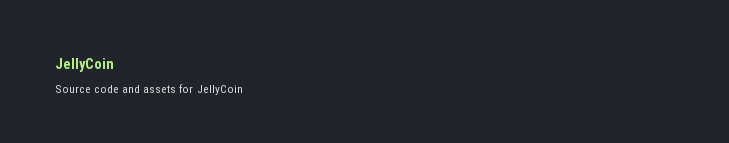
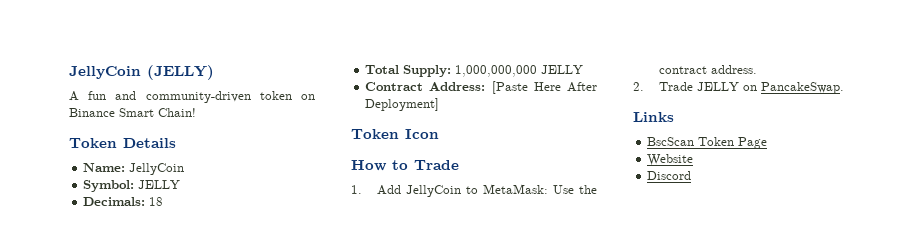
[55,58,114,72] [55,84,243,95] JellyCoin // Source code and assets for JellyCoin -> [69,65,214,80] [69,91,315,103] [69,108,196,117] [69,138,176,148] [83,163,185,175] [83,180,181,192] [83,197,164,206] [365,65,584,77] [365,81,597,94] [365,98,440,111] [351,129,439,139] [351,160,459,171] [351,184,597,197] [658,65,757,74] [633,82,844,94] [633,112,674,122] [647,137,768,149] [647,154,694,166] [647,171,692,180] JellyCoin (JELLY) // A fun and community-driven token on Binance Smart Chain! // Token Details // Name: JellyCoin // Symbol: JELLY // Decimals: 18 // Total Supply: 1,000,000,000 JELLY // Contract Address: [Paste Here After Deployment] // Token Icon // How to Trade // 1. Add JellyCoin to MetaMask: Use the contract address. // 2. Trade JELLY on PancakeSwap. // Links // BscScan Token Page // Website // Discord

